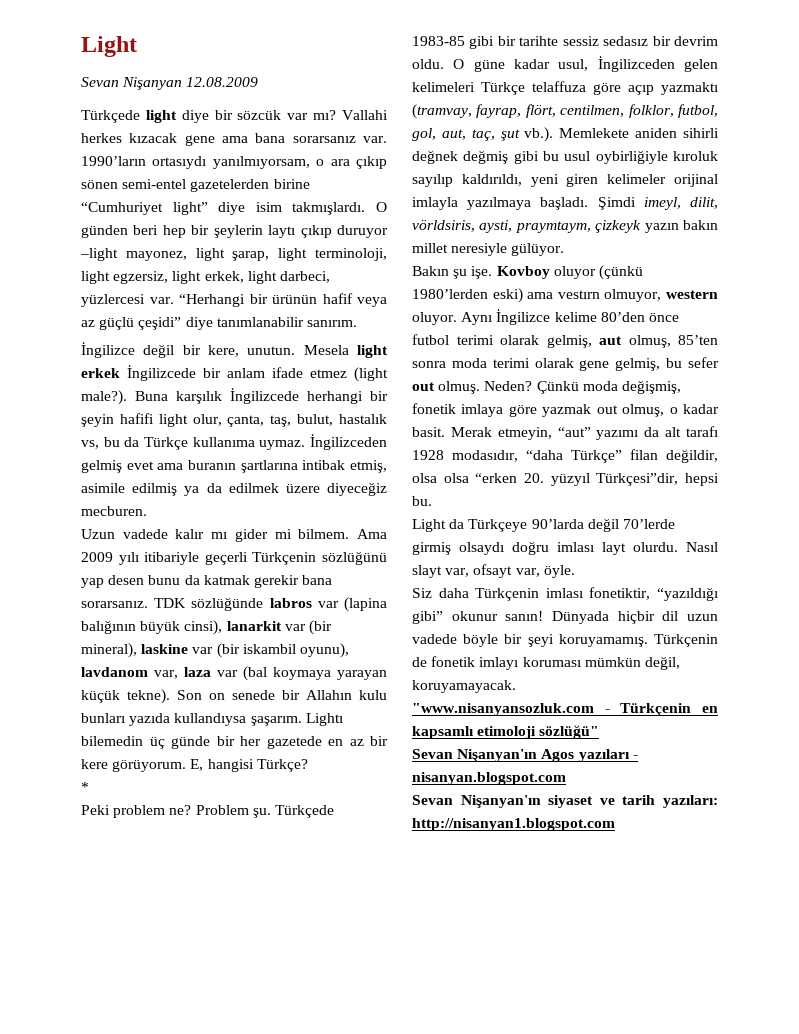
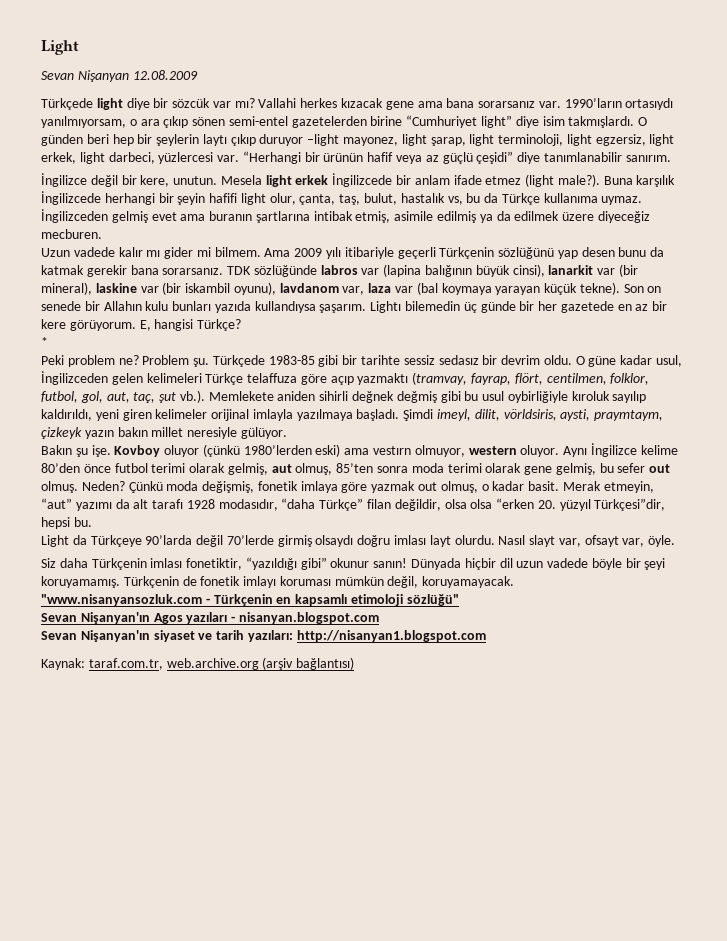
(615, 824) none -> [41,657,355,670] // Kaynak: taraf.com.tr, web.archive.org (arşiv bağlantısı)

